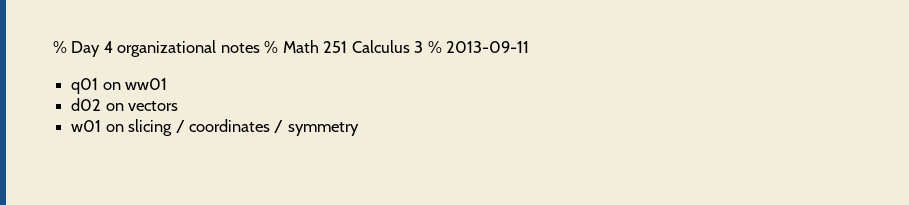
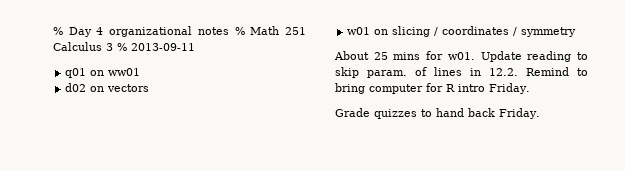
(359, 129) none -> [334,51,588,62] [335,67,588,78] [335,83,530,94] [335,108,540,119] // About 25 mins for w01. Update reading to skip param. of lines in 12.2. Remind to bring computer for R intro Friday. // Grade quizzes to hand back Friday.

